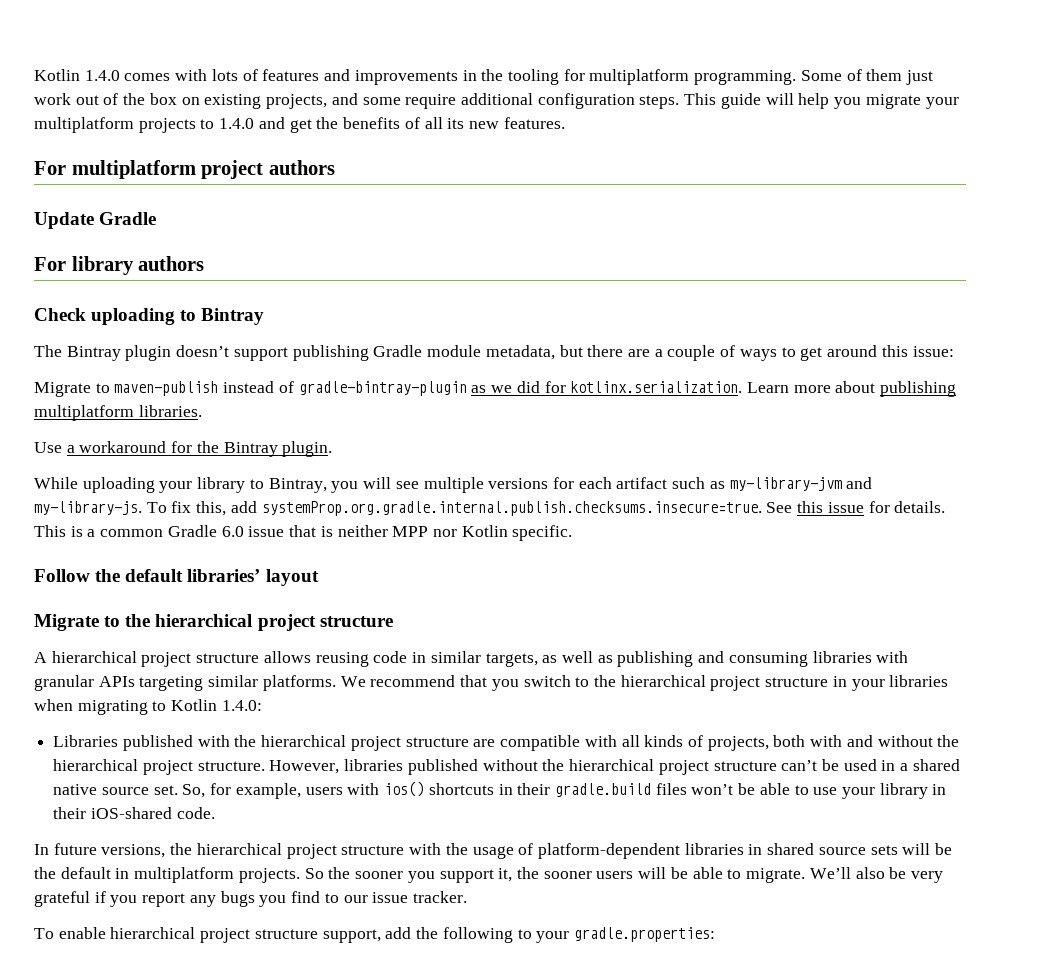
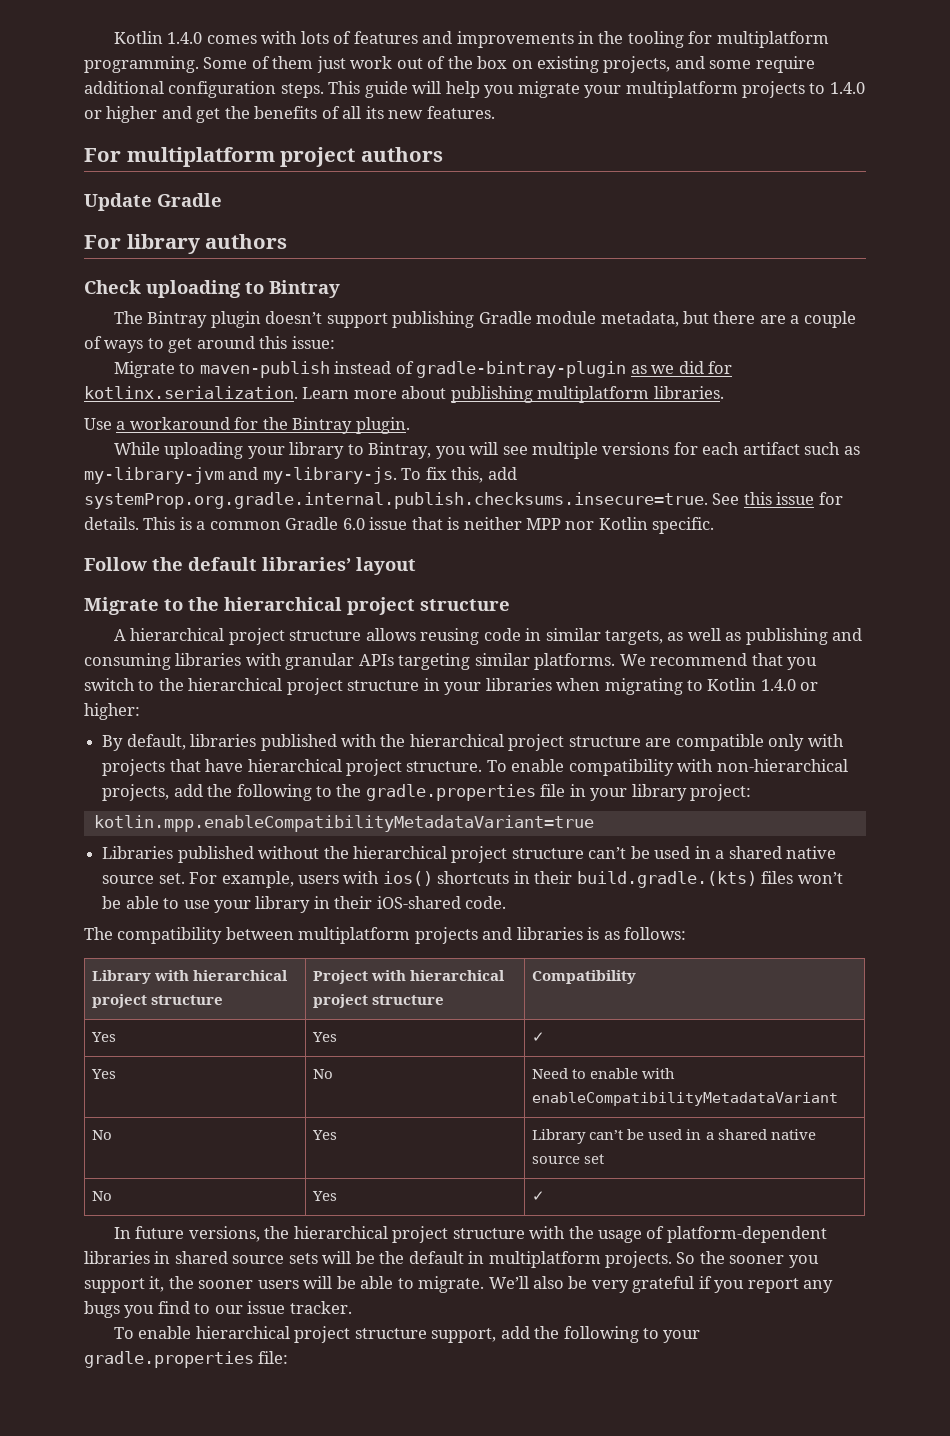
(255, 123) none -> [84,106,158,123] or higher
[221,700,262,711] [53,735,119,747] 1.4.0: // Libraries -> [760,679,819,691] [84,703,140,720] [102,734,257,751] 1.4.0 or higher: // By default, libraries
[584,735,960,751] [53,759,404,775] with all kinds of projects, both with and without the hierarchical project structure. However, libraries -> [768,734,844,751] [102,759,848,776] [102,784,752,801] [93,815,594,832] [102,846,174,859] only with projects that have hierarchical project structure. To enable compatibility with non-hierarchical projects, add the following to the gradle.properties file in your library project: // kotlin.mpp.enableCompatibilityMetadataVariant=true // Libraries
[182,783,232,798] So, for -> [189,872,218,884] For
[554,783,651,797] gradle.build -> [576,871,757,888] build.gradle.(kts)
(215, 813) none -> [84,927,687,944] [92,970,289,984] [92,994,224,1008] [313,970,506,984] [313,994,445,1008] [532,970,637,984] [91,1032,117,1042] [312,1032,338,1042] [532,1032,546,1042] [91,1069,117,1079] [313,1069,334,1079] [532,1068,676,1079] [532,1092,839,1106] [92,1130,113,1140] [312,1130,338,1140] [532,1129,816,1144] [532,1154,605,1164] [92,1191,113,1201] [312,1191,338,1201] [532,1191,546,1201] // The compatibility between multiplatform projects and libraries is as follows: // Library with hierarchical project structure | Project with hierarchical project structure | Compatibility // Yes | Yes | ✓ // Yes | No | Need to enable with enableCompatibilityMetadataVariant // No | Yes | Library can’t be used in a shared native source set // No | Yes | ✓
[573,927,715,942] gradle.properties: -> [84,1351,289,1368] gradle.properties file:

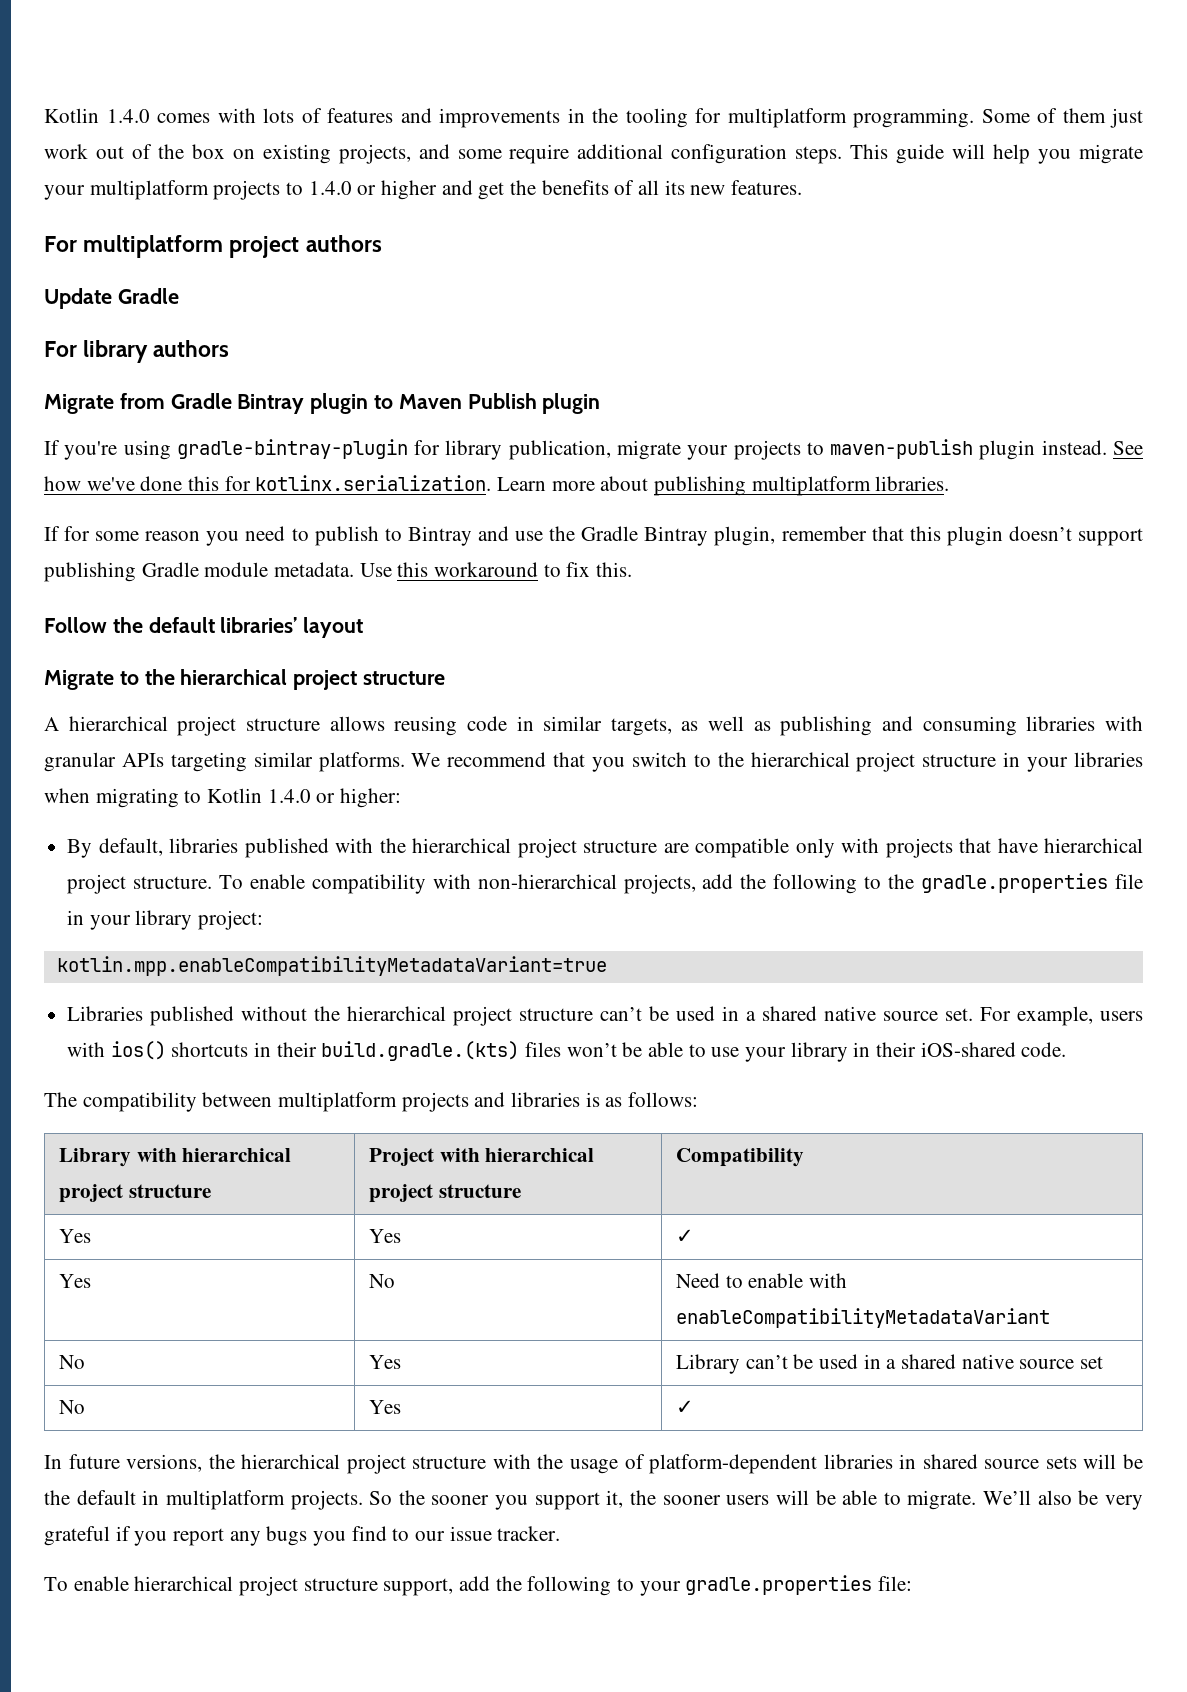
[84,280,340,298] [113,311,856,328] [84,336,335,353] [113,361,704,378] Check uploading to Bintray // The Bintray plugin doesn’t support publishing Gradle module metadata, but there are a couple of ways to get around this issue: // Migrate to maven-publish instead of gradle-bintray-plugin as we did -> [44,393,601,414] [44,439,1143,460] [44,476,220,491] Migrate from Gradle Bintray plugin to Maven Publish plugin // If you're using gradle-bintray-plugin for library publication, migrate your projects to maven-publish plugin instead. See how we've done this
[84,417,410,434] [113,442,860,459] [84,467,517,484] [84,492,843,509] [84,517,715,534] Use a workaround for the Bintray plugin. // While uploading your library to Bintray, you will see multiple versions for each artifact such as my-library-jvm and my-library-js. To fix this, add systemProp.org.gradle.internal.publish.checksums.insecure=true. See this issue for details. This is a common Gradle 6.0 issue that is neither MPP nor Kotlin specific. -> [44,526,1143,546] [44,562,633,582] If for some reason you need to publish to Bintray and use the Gradle Bintray plugin, remember that this plugin doesn’t support publishing Gradle module metadata. Use this workaround to fix this.

